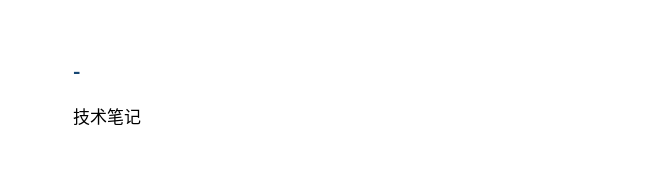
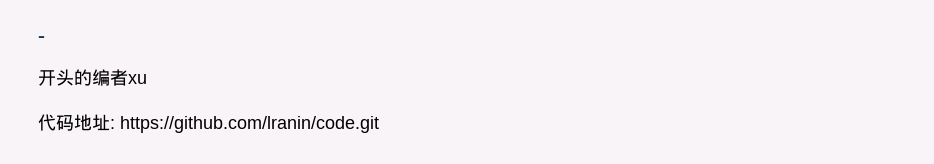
[73,108,141,126] 技术笔记 -> [38,69,147,86] [38,114,379,133] 开头的编者xu // 代码地址: https://github.com/lranin/code.git

